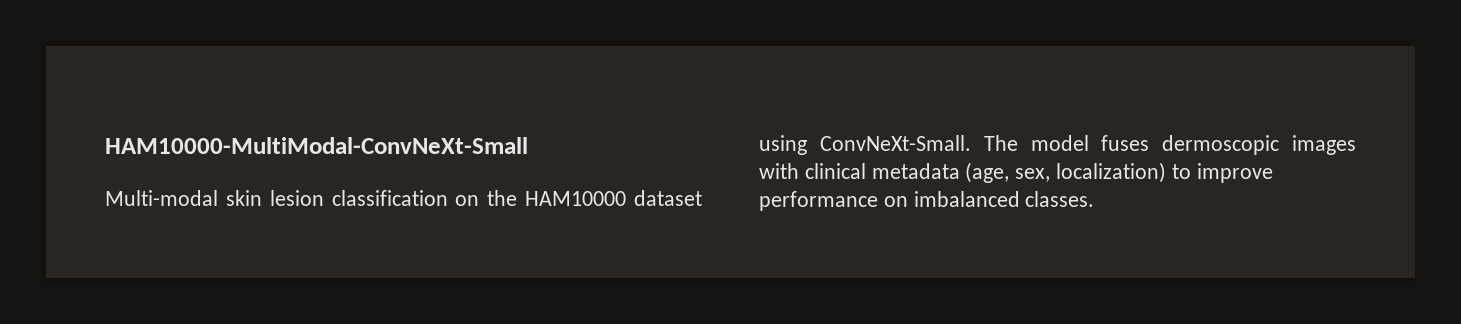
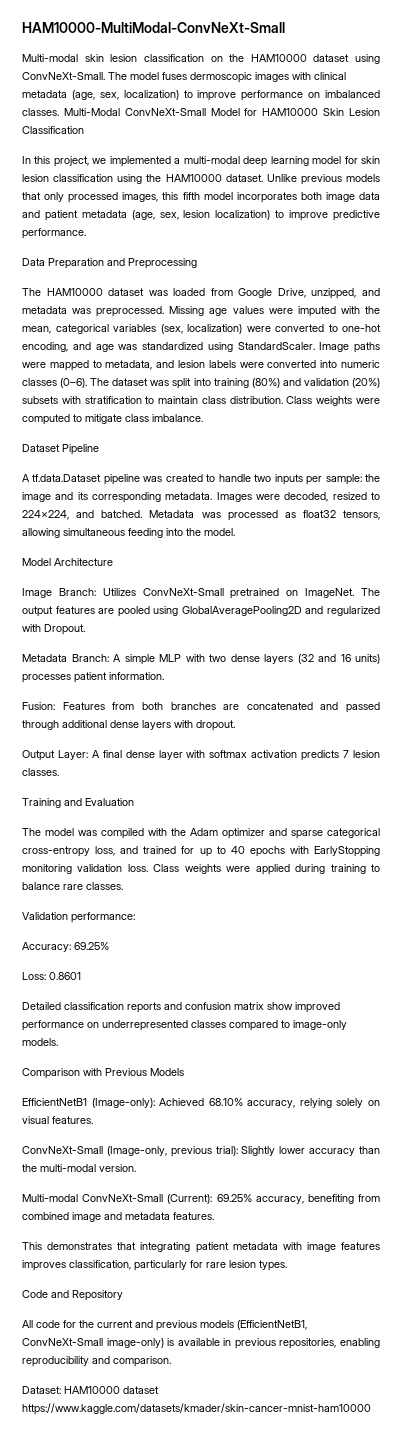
(1095, 199) none -> [63,108,380,116] [22,126,84,134] [22,156,380,167] [22,174,380,185] [22,192,381,203] [22,210,380,221] [22,228,86,239] [22,258,197,269] [22,288,380,299] [22,306,380,317] [22,324,381,334] [22,342,380,353] [22,360,381,371] [22,378,380,389] [22,396,380,406] [22,414,203,425] [22,444,99,455] [22,474,381,485] [22,492,380,503] [22,510,380,521] [22,528,235,538] [22,558,113,566] [22,588,380,599] [22,606,380,617] [22,624,85,635] [22,654,380,665] [22,672,164,683] [22,702,380,713] [22,720,235,731] [22,750,381,761] [22,768,59,776] [22,798,134,808] [22,828,380,839] [22,846,380,857] [22,864,381,875] [22,882,123,890] [22,912,135,923] [22,942,109,952] [22,972,81,980] [22,1002,340,1013] [22,1020,347,1031] [22,1038,58,1046] [22,1068,184,1079] [22,1098,380,1108] [22,1116,93,1124] [22,1146,380,1157] [22,1164,136,1172] [22,1194,380,1204] [22,1212,214,1222] [22,1242,380,1253] [22,1260,287,1271] [22,1290,123,1301] [22,1320,307,1331] [22,1338,380,1349] [22,1356,171,1367] [22,1386,159,1394] [22,1403,371,1415] Multi-Modal ConvNeXt-Small Model for HAM10000 Skin Lesion Classification // In this project, we implemented a multi-modal deep learning model for skin lesion classification using the HAM10000 dataset. Unlike previous models that only processed images, this fifth model incorporates both image data and patient metadata (age, sex, lesion localization) to improve predictive performance. // Data Preparation and Preprocessing // The HAM10000 dataset was loaded from Google Drive, unzipped, and metadata was preprocessed. Missing age values were imputed with the mean, categorical variables (sex, localization) were converted to one-hot encoding, and age was standardized using StandardScaler. Image paths were mapped to metadata, and lesion labels were converted into numeric classes (0–6). The dataset was split into training (80%) and validation (20%) subsets with stratification to maintain class distribution. Class weights were computed to mitigate class imbalance. // Dataset Pipeline // A tf.data.Dataset pipeline was created to handle two inputs per sample: the image and its corresponding metadata. Images were decoded, resized to 224×224, and batched. Metadata was processed as float32 tensors, allowing simultaneous feeding into the model. // Model Architecture // Image Branch: Utilizes ConvNeXt-Small pretrained on ImageNet. The output features are pooled using GlobalAveragePooling2D and regularized with Dropout. // Metadata Branch: A simple MLP with two dense layers (32 and 16 units) processes patient information. // Fusion: Features from both branches are concatenated and passed through additional dense layers with dropout. // Output Layer: A final dense layer with softmax activation predicts 7 lesion classes. // Training and Evaluation // The model was compiled with the Adam optimizer and sparse categorical cross-entropy loss, and trained for up to 40 epochs with EarlyStopping monitoring validation loss. Class weights were applied during training to balance rare classes. // Validation performance: // Accuracy: 69.25% // Loss: 0.8601 // Detailed classification reports and confusion matrix show improved performance on underrepresented classes compared to image-only models. // Comparison with Previous Models // EfficientNetB1 (Image-only): Achieved 68.10% accuracy, relying solely on visual features. // ConvNeXt-Small (Image-only, previous trial): Slightly lower accuracy than the multi-modal version. // Multi-modal ConvNeXt-Small (Current): 69.25% accuracy, benefiting from combined image and metadata features. // This demonstrates that integrating patient metadata with image features improves classification, particularly for rare lesion types. // Code and Repository // All code for the current and previous models (EfficientNetB1, ConvNeXt-Small image-only) is available in previous repositories, enabling reproducibility and comparison. // Dataset: HAM10000 dataset https://www.kaggle.com/datasets/kmader/skin-cancer-mnist-ham10000

